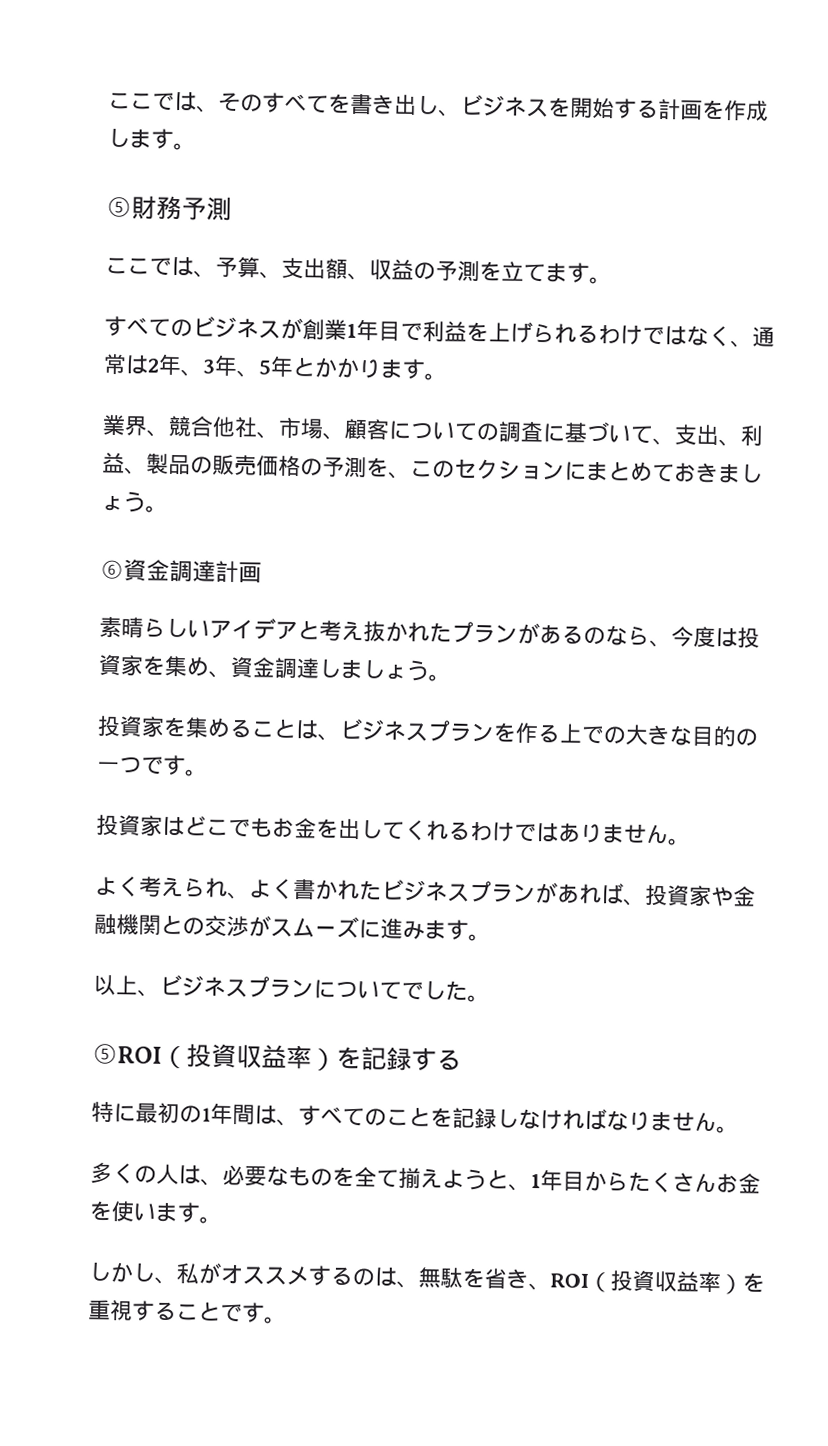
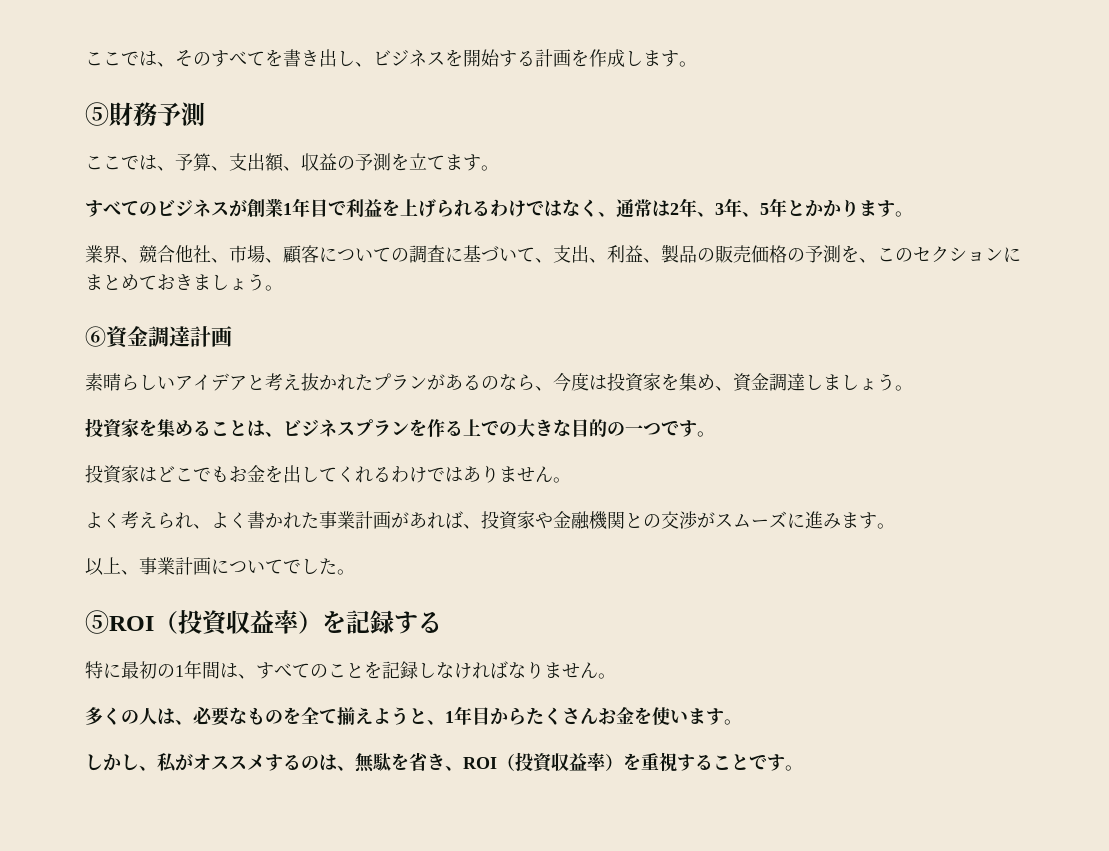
[381,879,536,904] ビジネスプラン -> [319,511,391,529] 事業計画
[159,974,314,999] ビジネスプラン -> [139,557,211,575] 事業計画

